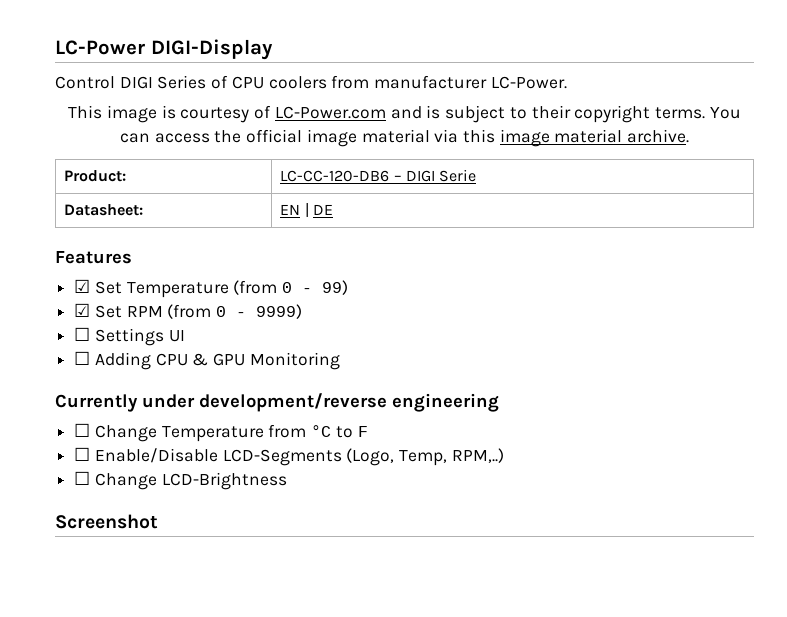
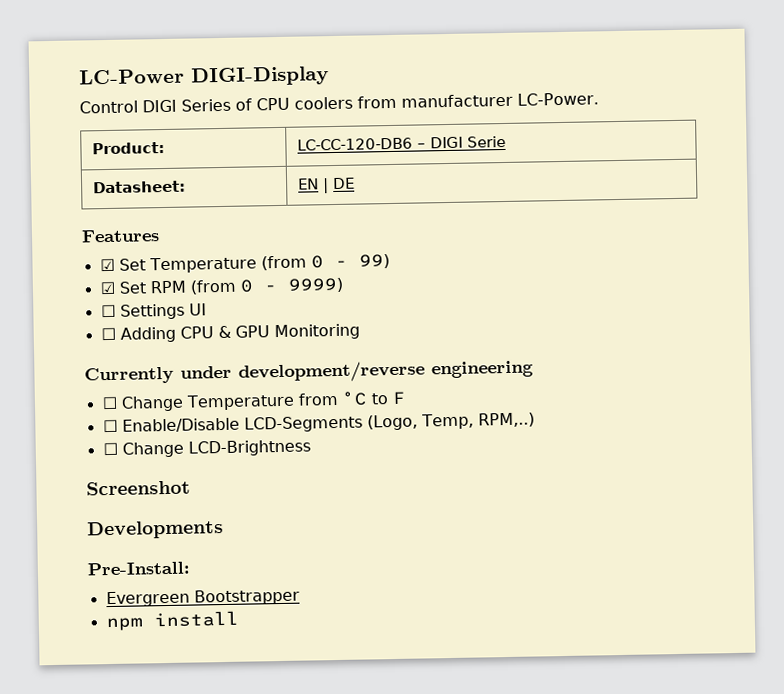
[68,105,741,123] [119,129,690,147] // This image is courtesy of LC-Power.com and is subject to their copyright terms. You can access the official image material via this image material archive. -> (599, 99) none
(158, 521) none -> [87,520,224,540] [87,561,190,576] [105,588,300,608] [105,610,239,632] // Developments // Pre-Install: // Evergreen Bootstrapper // npm install

